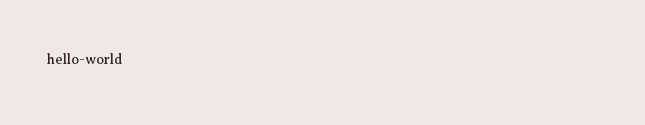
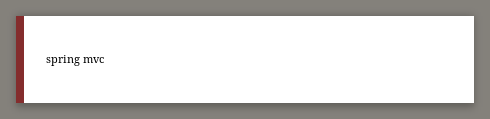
[47,53,122,64] hello-world -> [46,55,104,66] spring mvc

